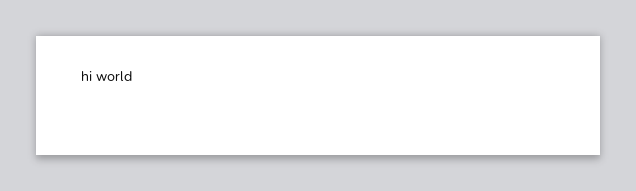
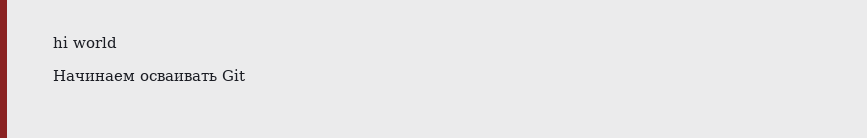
(132, 76) none -> [53,69,245,81] // Начинаем осваивать Git

